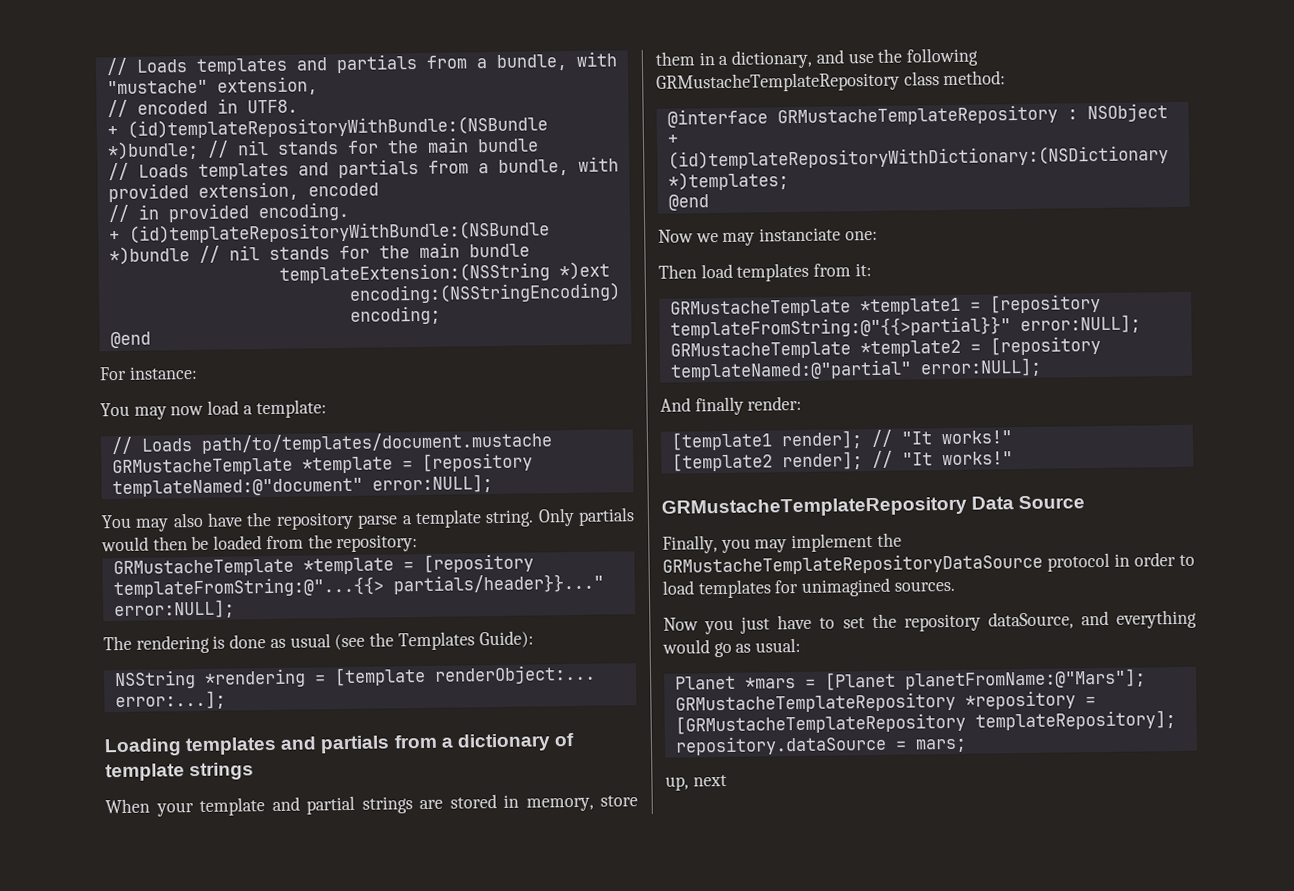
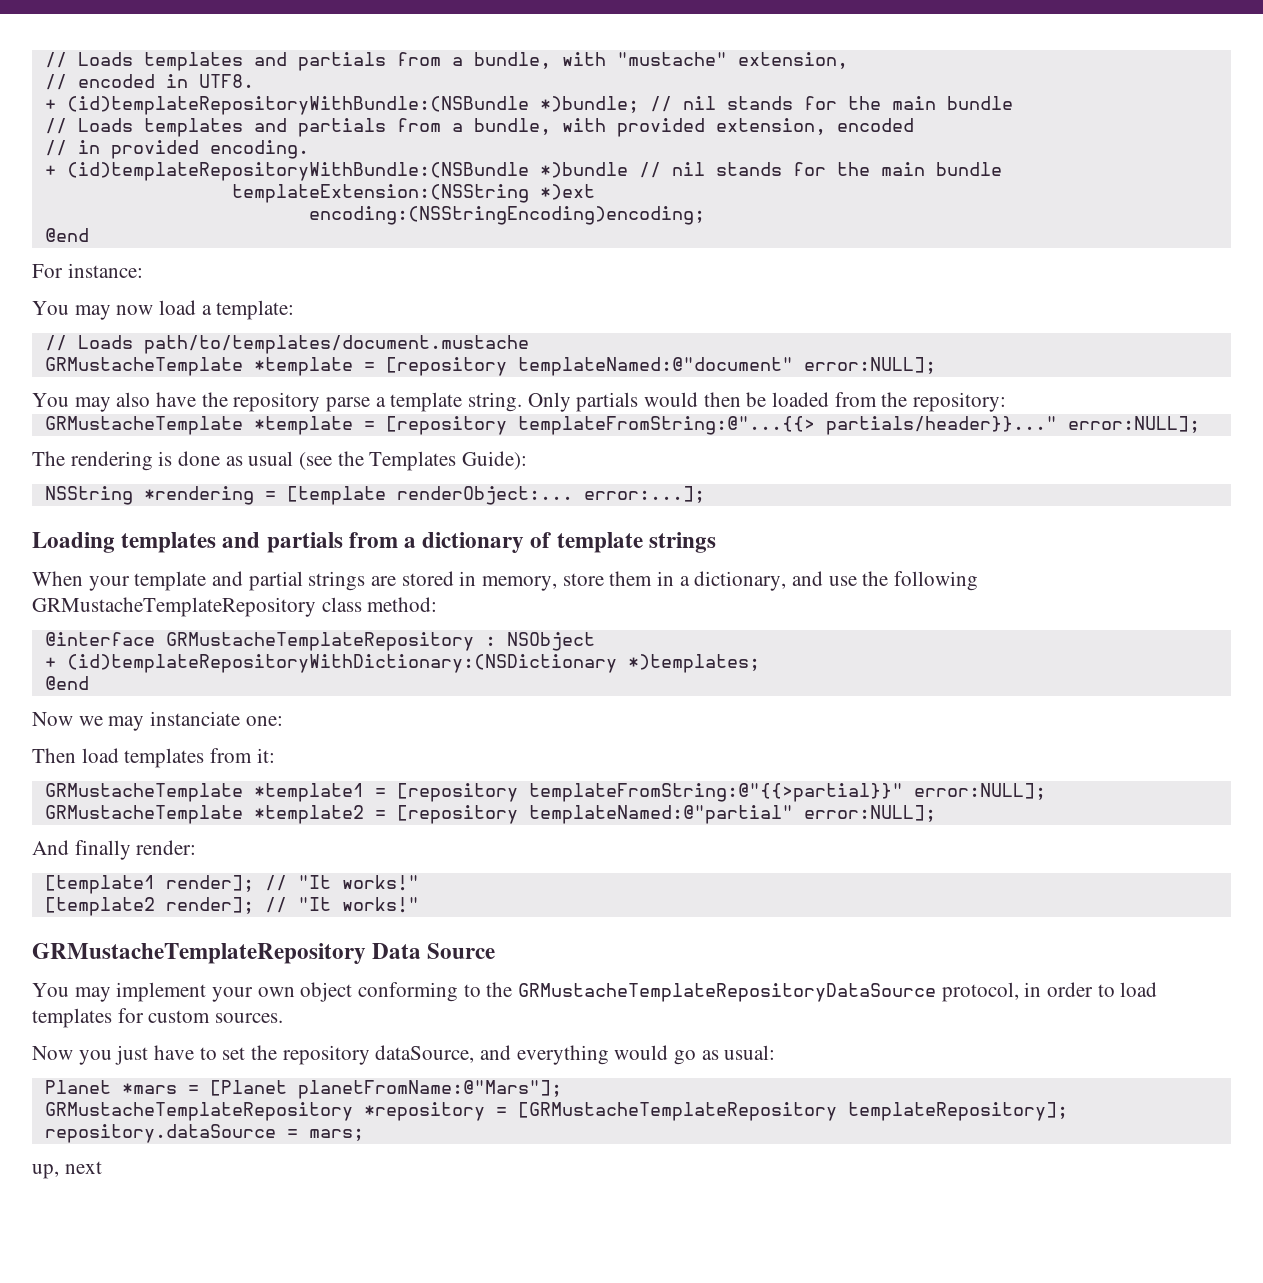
[662,533,874,554] Finally, you may implement -> [32,982,481,1002] You may implement your own object conforming to
[1047,552,1110,572] protocol -> [941,982,1019,1002] protocol,
[801,577,892,597] unimagined -> [148,1010,211,1023] custom

